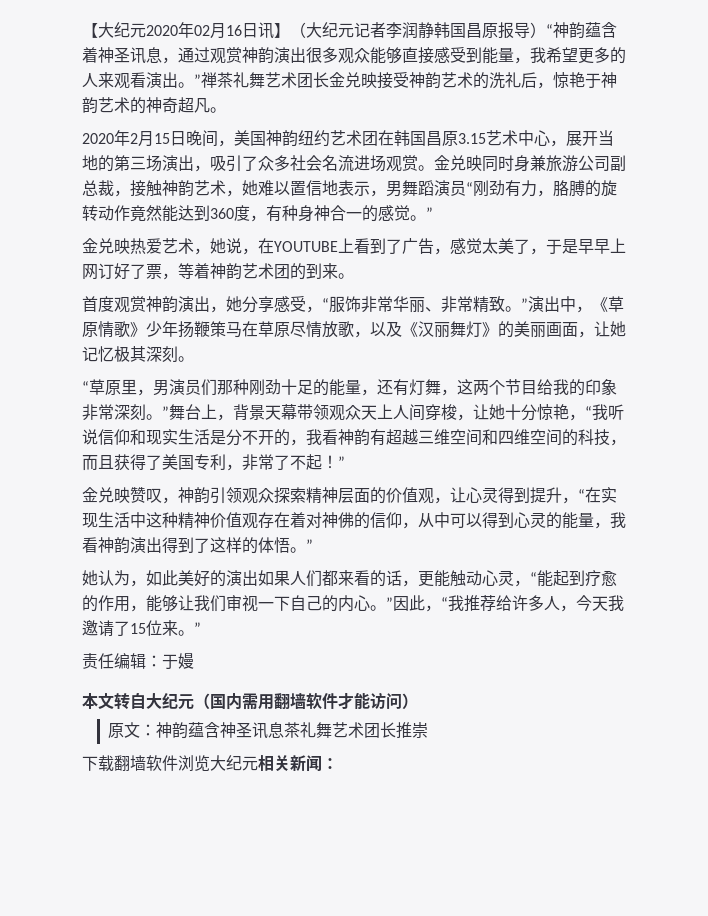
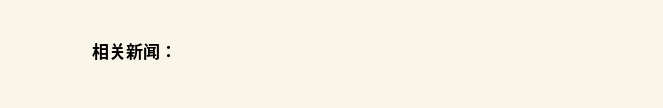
[82,22,617,39] [82,47,626,64] [82,72,617,89] [82,97,226,114] [82,130,614,147] [82,155,626,172] [82,180,617,197] [82,205,433,222] [82,238,626,255] [82,263,354,280] [82,296,624,313] [82,321,626,338] [82,346,194,363] [82,379,617,396] [82,404,624,421] [82,429,626,446] [82,454,345,471] [82,487,617,504] [82,512,626,529] [82,537,313,554] [82,570,617,587] [82,595,624,612] [82,620,201,637] [82,653,194,669] [82,692,418,710] [108,722,429,739] [82,755,258,772] 【大纪元2020年02月16日讯】（大纪元记者李润静韩国昌原报导）“神韵蕴含着神圣讯息，通过观赏神韵演出很多观众能够直接感受到能量，我希望更多的人来观看演出。”禅茶礼舞艺术团长金兑映接受神韵艺术的洗礼后，惊艳于神韵艺术的神奇超凡。 // 2020年2月15日晚间，美国神韵纽约艺术团在韩国昌原3.15艺术中心，展开当地的第三场演出，吸引了众多社会名流进场观赏。金兑映同时身兼旅游公司副总裁，接触神韵艺术，她难以置信地表示，男舞蹈演员“刚劲有力，胳膊的旋转动作竟然能达到360度，有种身神合一的感觉。” // 金兑映热爱艺术，她说，在YOUTUBE上看到了广告，感觉太美了，于是早早上网订好了票，等着神韵艺术团的到来。 // 首度观赏神韵演出，她分享感受，“服饰非常华丽、非常精致。”演出中，《草原情歌》少年扬鞭策马在草原尽情放歌，以及《汉丽舞灯》的美丽画面，让她记忆极其深刻。 // “草原里，男演员们那种刚劲十足的能量，还有灯舞，这两个节目给我的印象非常深刻。”舞台上，背景天幕带领观众天上人间穿梭，让她十分惊艳，“我听说信仰和现实生活是分不开的，我看神韵有超越三维空间和四维空间的科技，而且获得了美国专利，非常了不起！” // 金兑映赞叹，神韵引领观众探索精神层面的价值观，让心灵得到提升，“在实现生活中这种精神价值观存在着对神佛的信仰，从中可以得到心灵的能量，我看神韵演出得到了这样的体悟。” // 她认为，如此美好的演出如果人们都来看的话，更能触动心灵，“能起到疗愈的作用，能够让我们审视一下自己的内心。”因此，“我推荐给许多人，今天我邀请了15位来。” // 责任编辑：于嫚 // 本文转自大纪元（国内需用翻墙软件才能访问） // 原文：神韵蕴含神圣讯息茶礼舞艺术团长推崇 // 下载翻墙软件浏览大纪元 -> (92, 51) none

